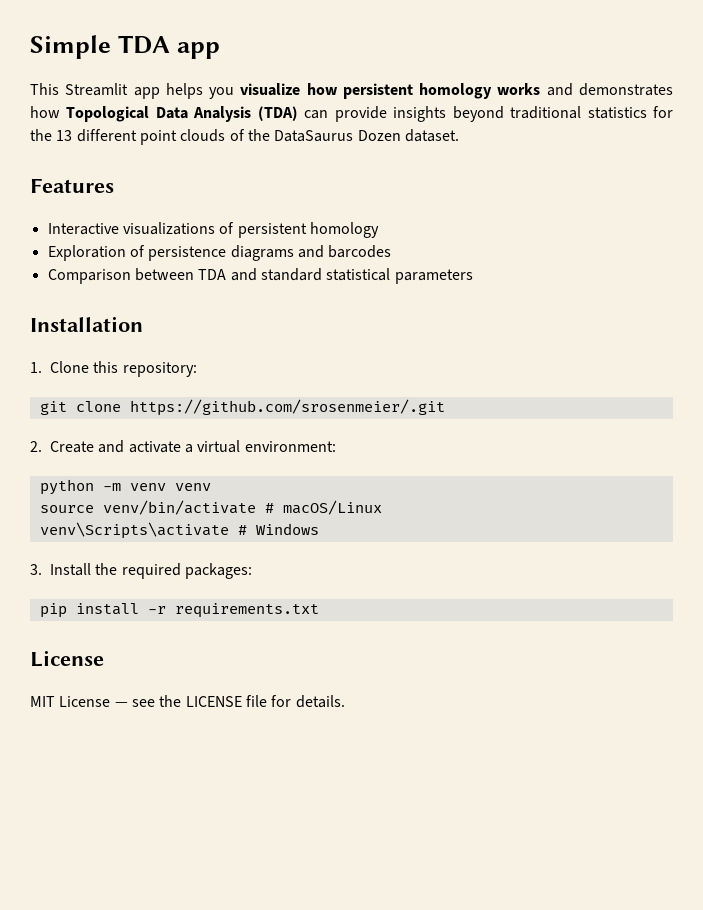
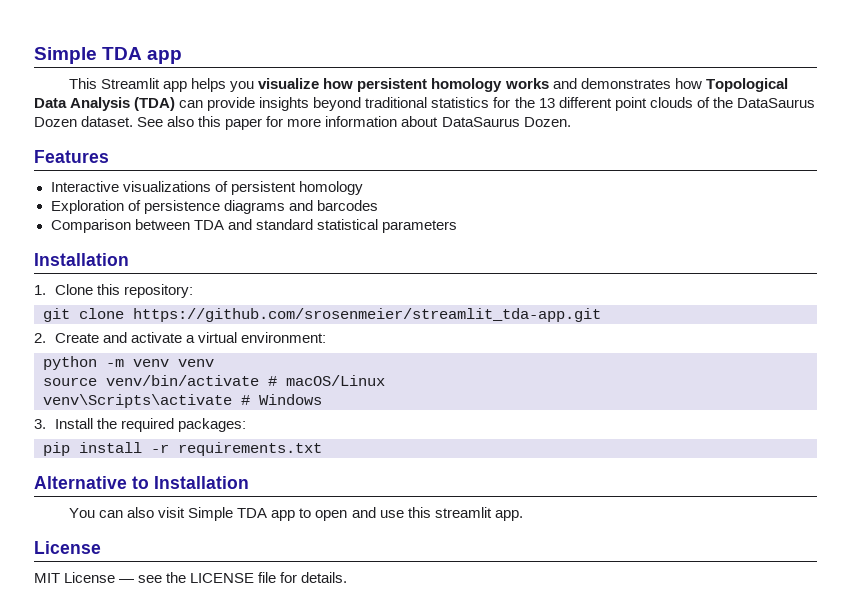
(459, 135) none -> [137,116,571,130] See also this paper for more information about DataSaurus Dozen.
[129,399,445,416] https://github.com/srosenmeier/.git -> [133,308,601,322] https://github.com/srosenmeier/streamlit_tda-app.git
(319, 610) none -> [34,476,249,489] [69,507,523,521] // Alternative to Installation // You can also visit Simple TDA app to open and use this streamlit app.

